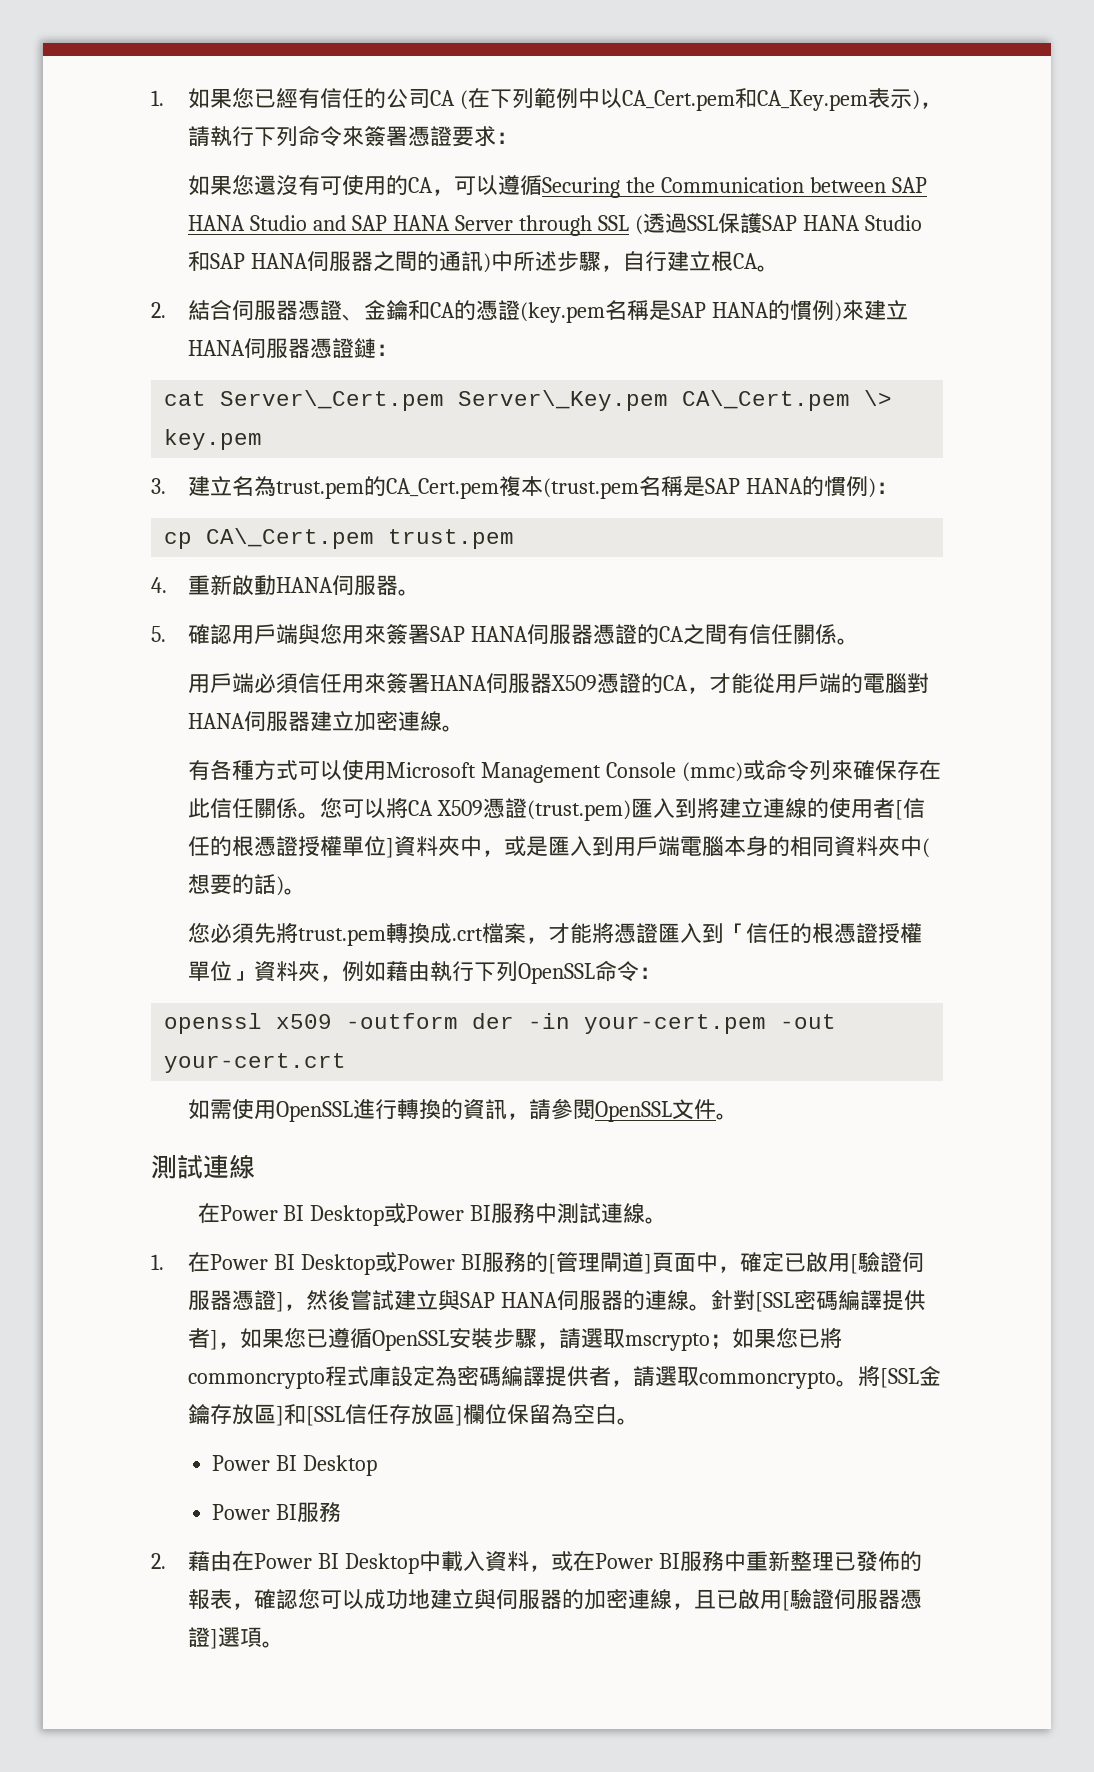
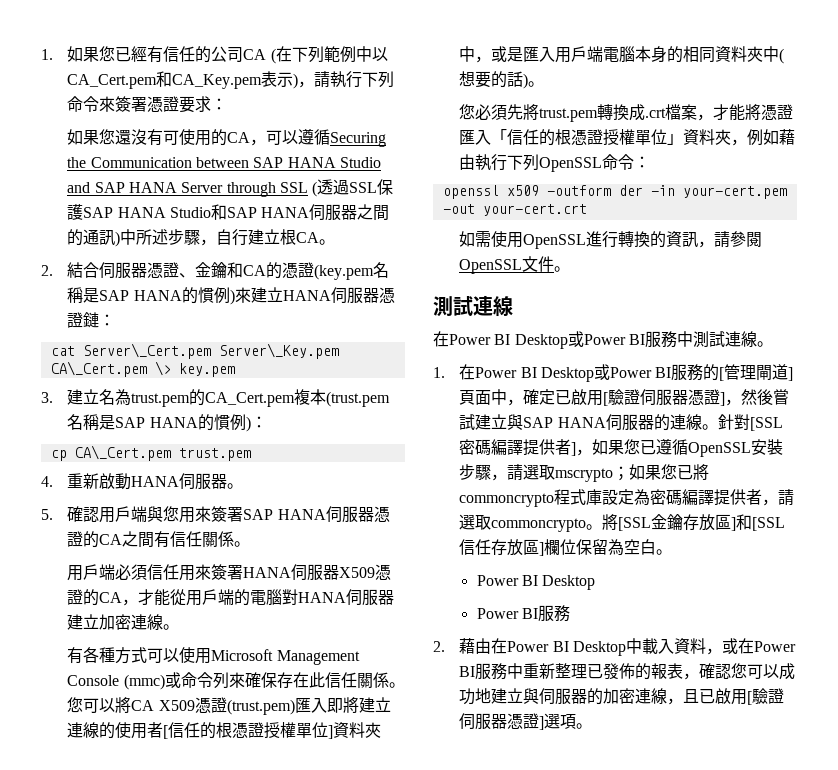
[675,798,698,818] 到 -> [326,698,343,713] 即
[592,836,615,856] 到 -> (556, 54) none
[702,923,725,943] 到 -> (492, 137) none

